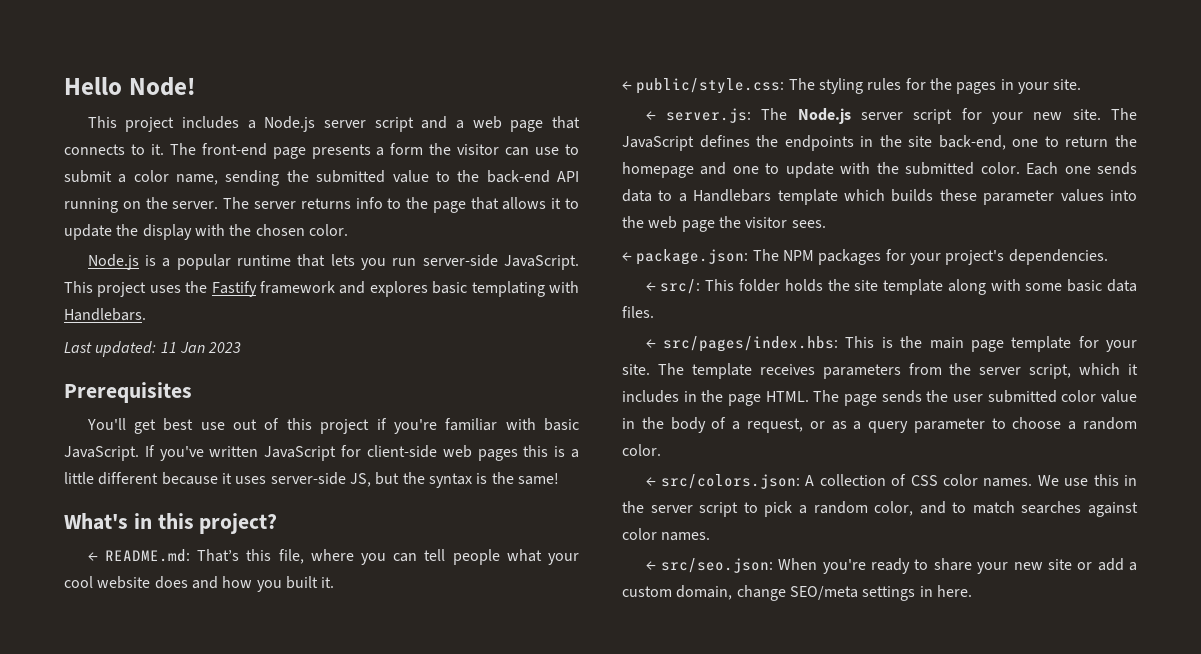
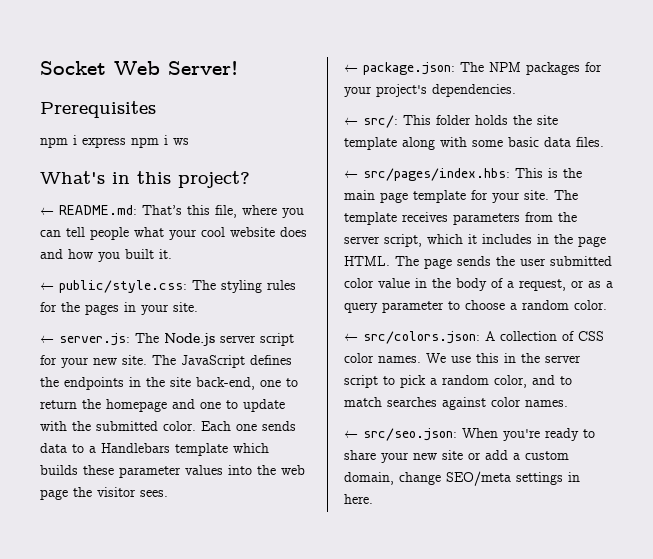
[64,77,196,96] [87,116,580,132] [64,143,579,159] [64,170,580,186] [64,197,579,213] [64,224,348,240] [87,254,579,270] [64,281,579,297] [64,308,146,321] [64,341,242,357] [64,382,192,403] [86,418,579,434] [64,445,579,461] [64,472,559,488] Hello Node! // This project includes a Node.js server script and a web page that connects to it. The front-end page presents a form the visitor can use to submit a color name, sending the submitted value to the back-end API running on the server. The server returns info to the page that allows it to update the display with the chosen color. // Node.js is a popular runtime that lets you run server-side JavaScript. This project uses the Fastify framework and explores basic templating with Handlebars. // Last updated: 11 Jan 2023 // Prerequisites // You'll get best use out of this project if you're familiar with basic JavaScript. If you've written JavaScript for client-side web pages this is a little different because it uses server-side JS, but the syntax is the same! -> [40,61,238,75] [40,101,156,118] [40,135,189,148] Socket Web Server! // Prerequisites // npm i express npm i ws

